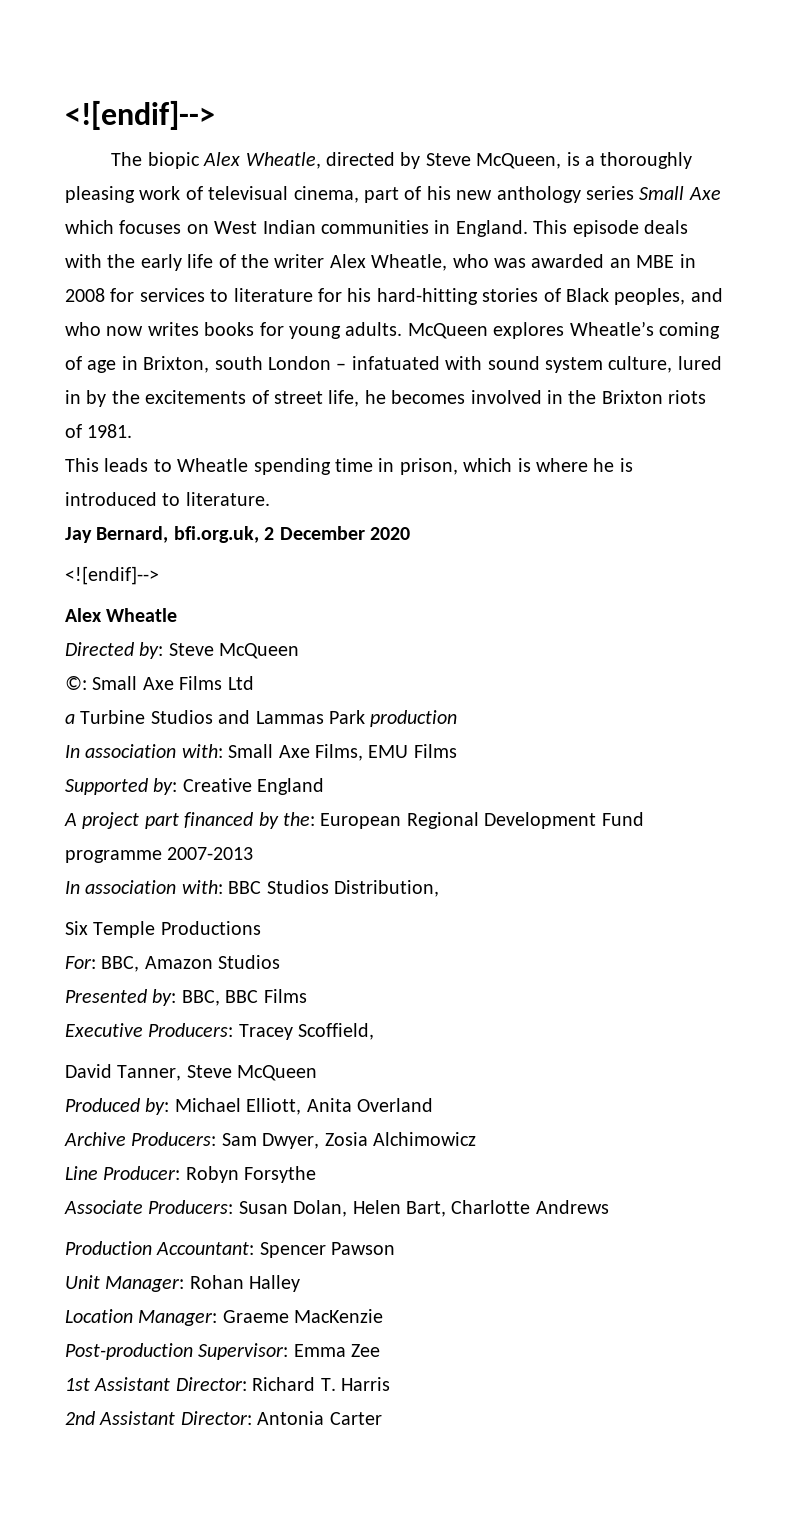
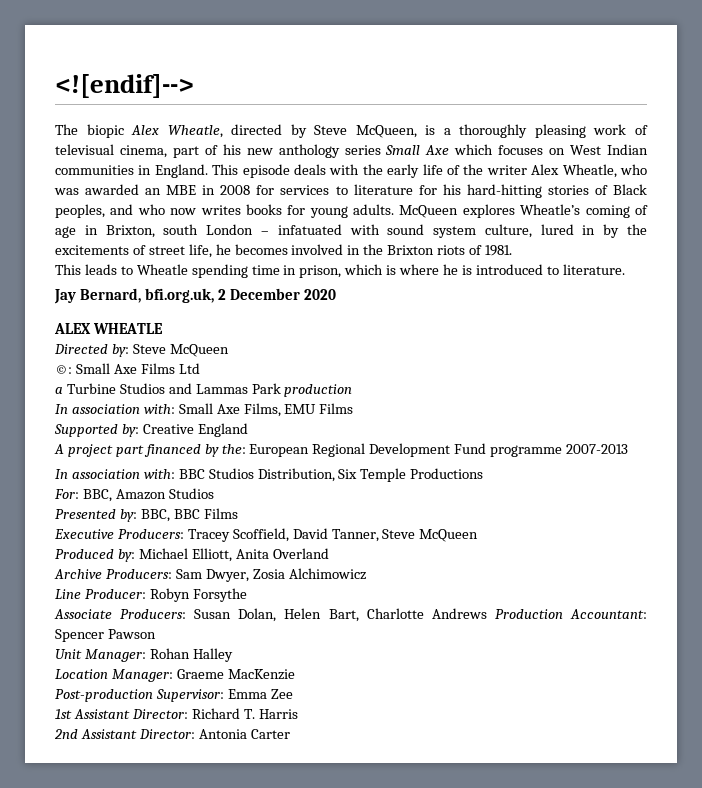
[65,566,159,585] [65,608,178,622] <![endif]--> // Alex Wheatle -> [54,323,163,334] ALEX WHEATLE
(439, 888) // -> (335, 475) none
(375, 1031) // -> (289, 535) none
(609, 1207) // -> (487, 613) none

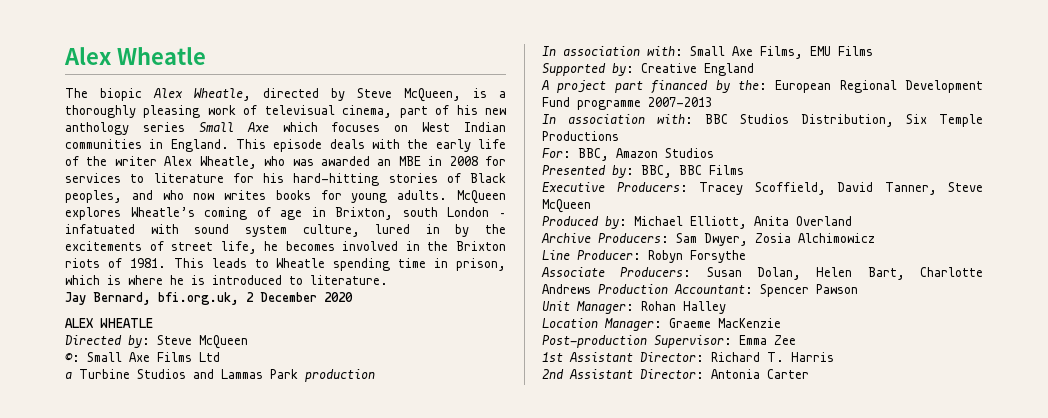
[55,74,194,98] <![endif]--> -> [64,47,206,65] Alex Wheatle
(512, 250) // -> (166, 263) none

